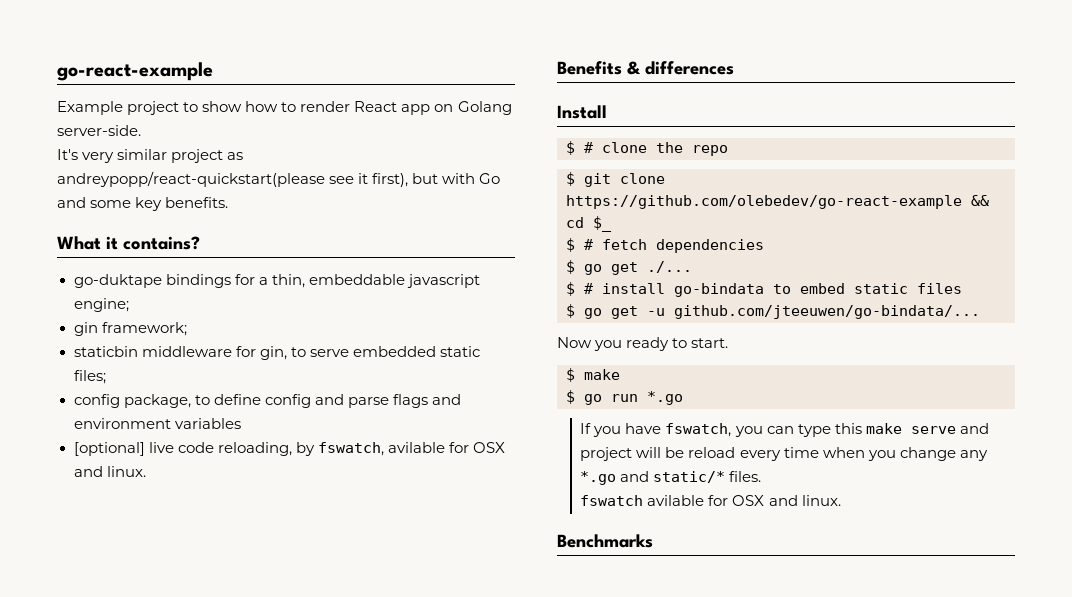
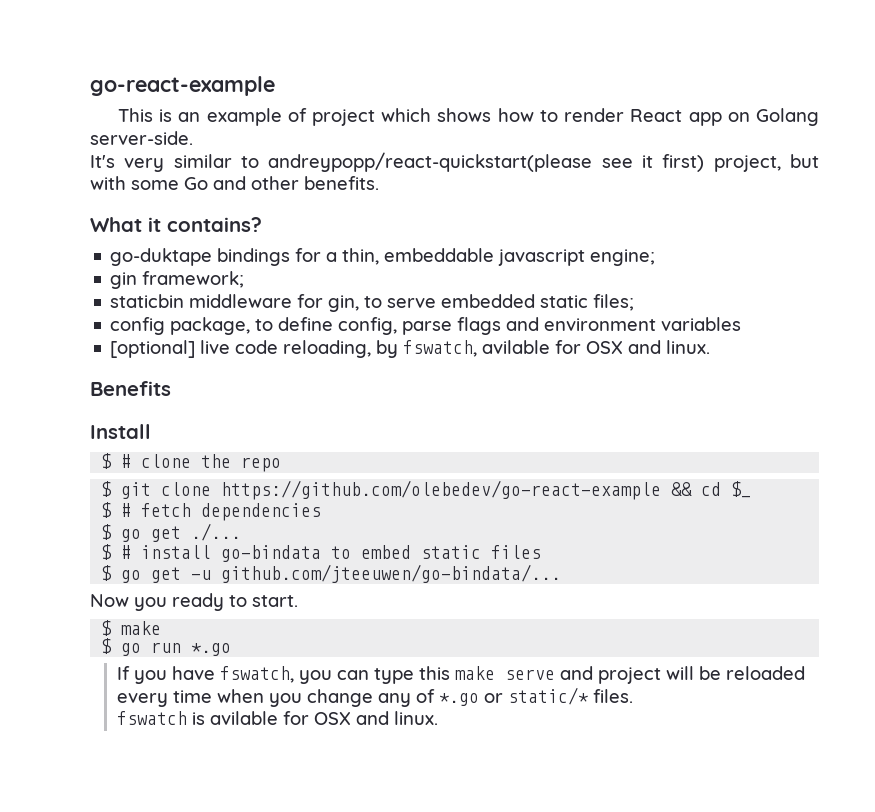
[57,101,243,115] Example project to show -> [117,108,492,126] This is an example of project which shows
[171,149,244,163] project as -> [241,156,259,168] to
[372,173,409,187] first), -> [662,154,781,172] first) project,
(476, 178) none -> [131,180,179,190] some
[90,197,163,211] some key -> [251,176,299,190] other
[264,394,344,408] config and -> [338,317,398,335] config,
[627,61,734,75] & differences -> (171, 388) none
[688,447,736,458] reload -> [726,666,806,680] reloaded
[580,471,650,485] *.go and -> [416,689,504,706] of *.go or
[647,495,841,506] [557,534,653,548] avilable for OSX and linux. // Benchmarks -> [192,711,439,725] is avilable for OSX and linux.

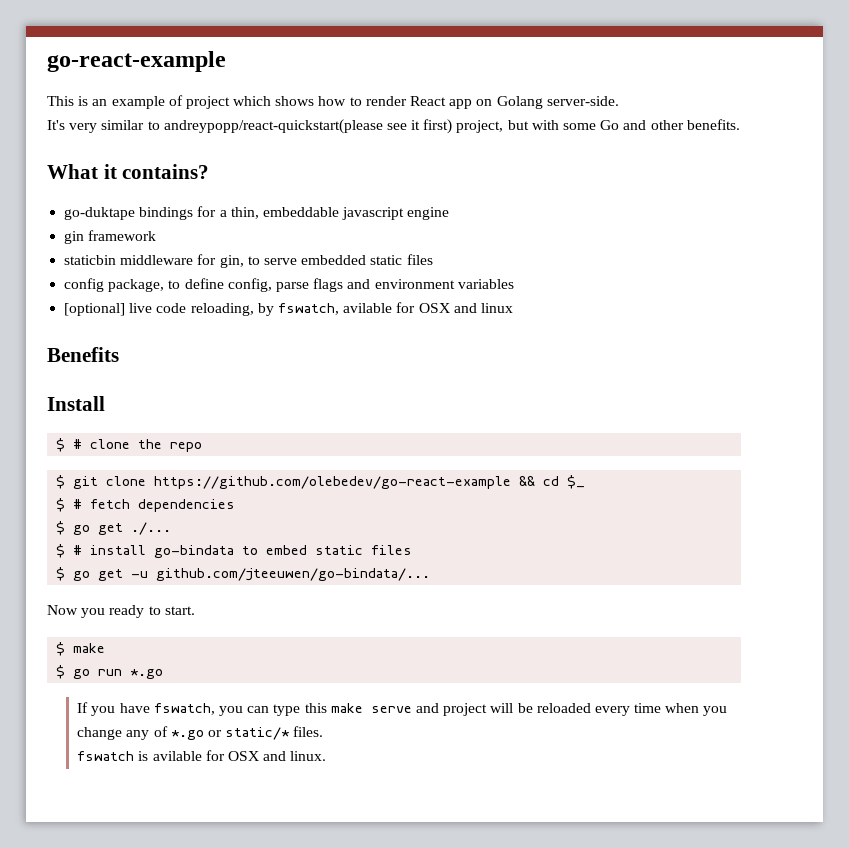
[590,249,656,266] engine; -> [407,207,450,220] engine
[142,271,245,288] framework; -> [88,230,157,241] framework
[593,294,635,311] files; -> [406,254,433,265] files
[666,340,711,354] linux. -> [480,303,513,313] linux

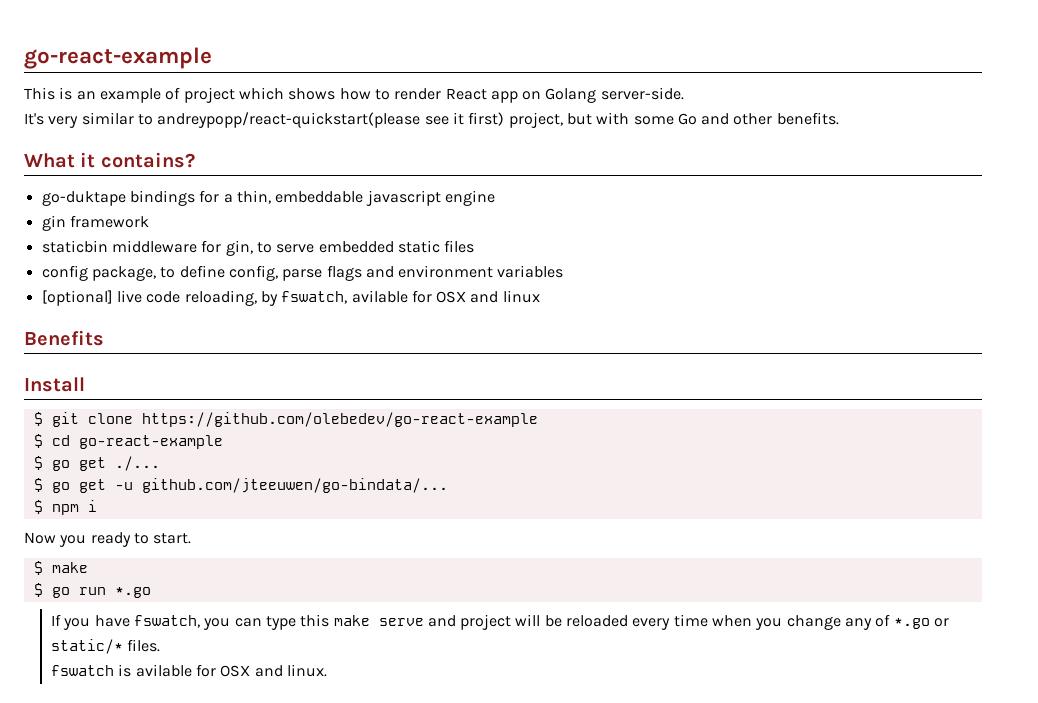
[56,438,203,452] // $ # clone the repo -> (85, 384) none
[519,475,586,489] [56,498,236,512] [56,521,172,535] [56,544,413,558] && cd $_ // $ # fetch dependencies // $ go get ./... // $ # install go-bindata to embed static files -> [33,434,223,449] [33,456,160,471] // $ cd go-react-example // $ go get ./...
(431, 574) none -> [33,500,97,515] // $ npm i

